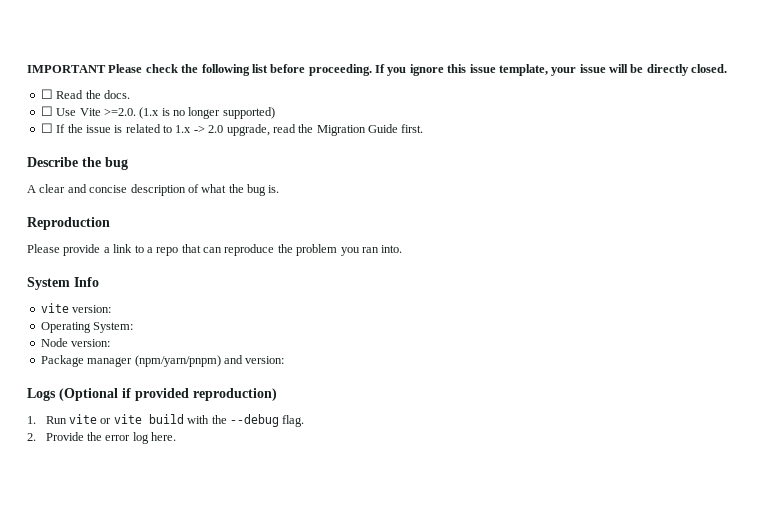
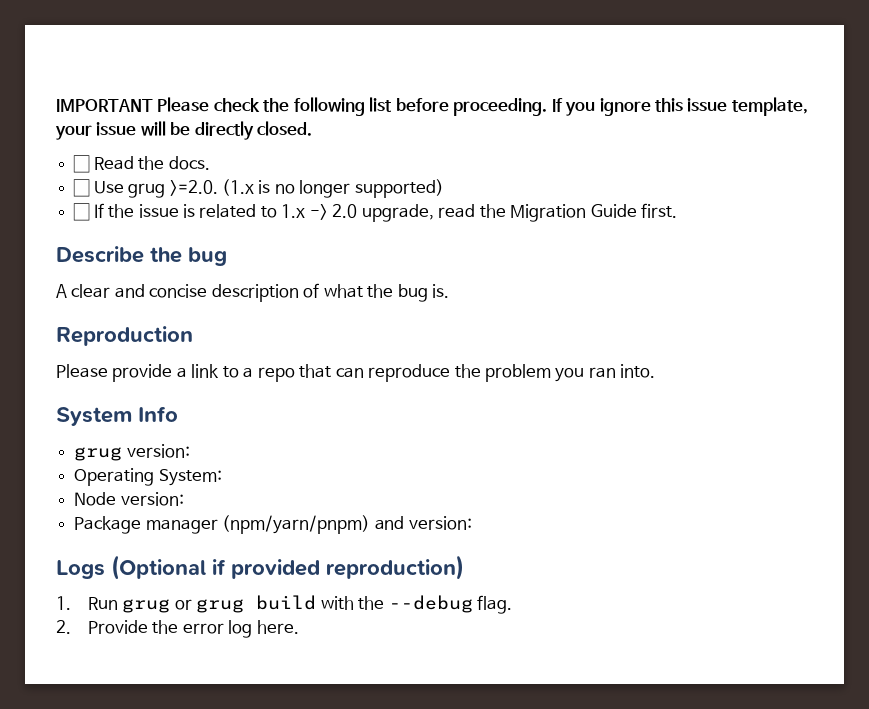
[79,108,101,116] Vite -> [128,183,166,198] grug
[40,303,69,313] vite -> [74,447,123,461] grug
[69,414,142,424] vite or vite -> [122,599,245,613] grug or grug

